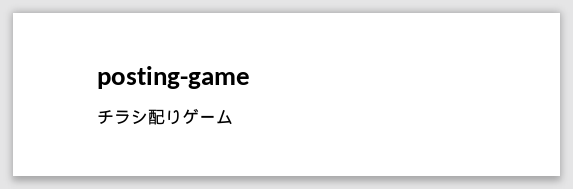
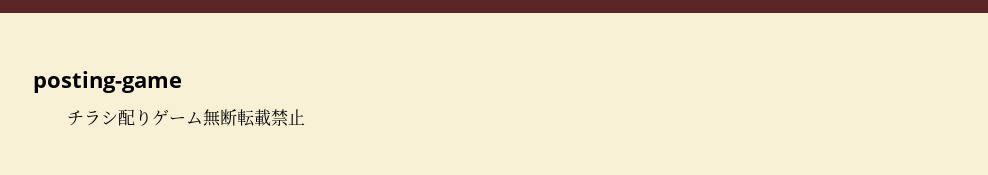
(233, 117) none -> [202,109,305,127] 無断転載禁止

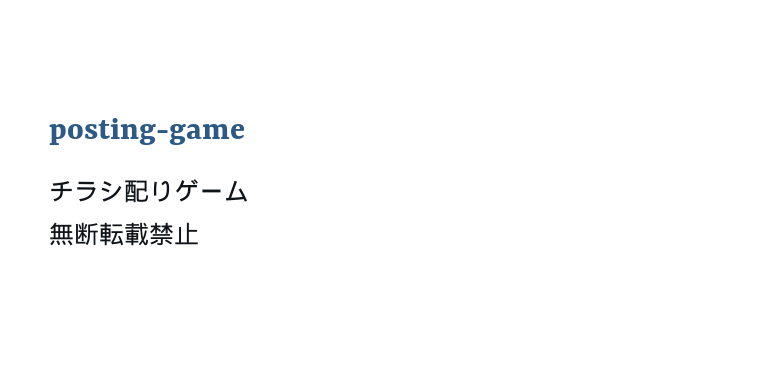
(203, 118) none -> (249, 191) //

